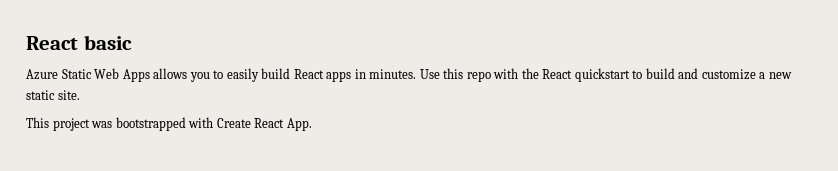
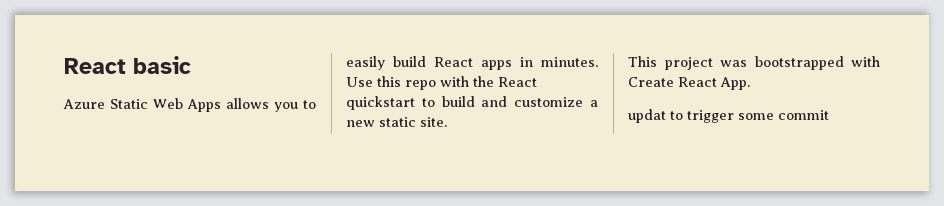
(312, 124) none -> [628,109,829,123] // updat to trigger some commit

